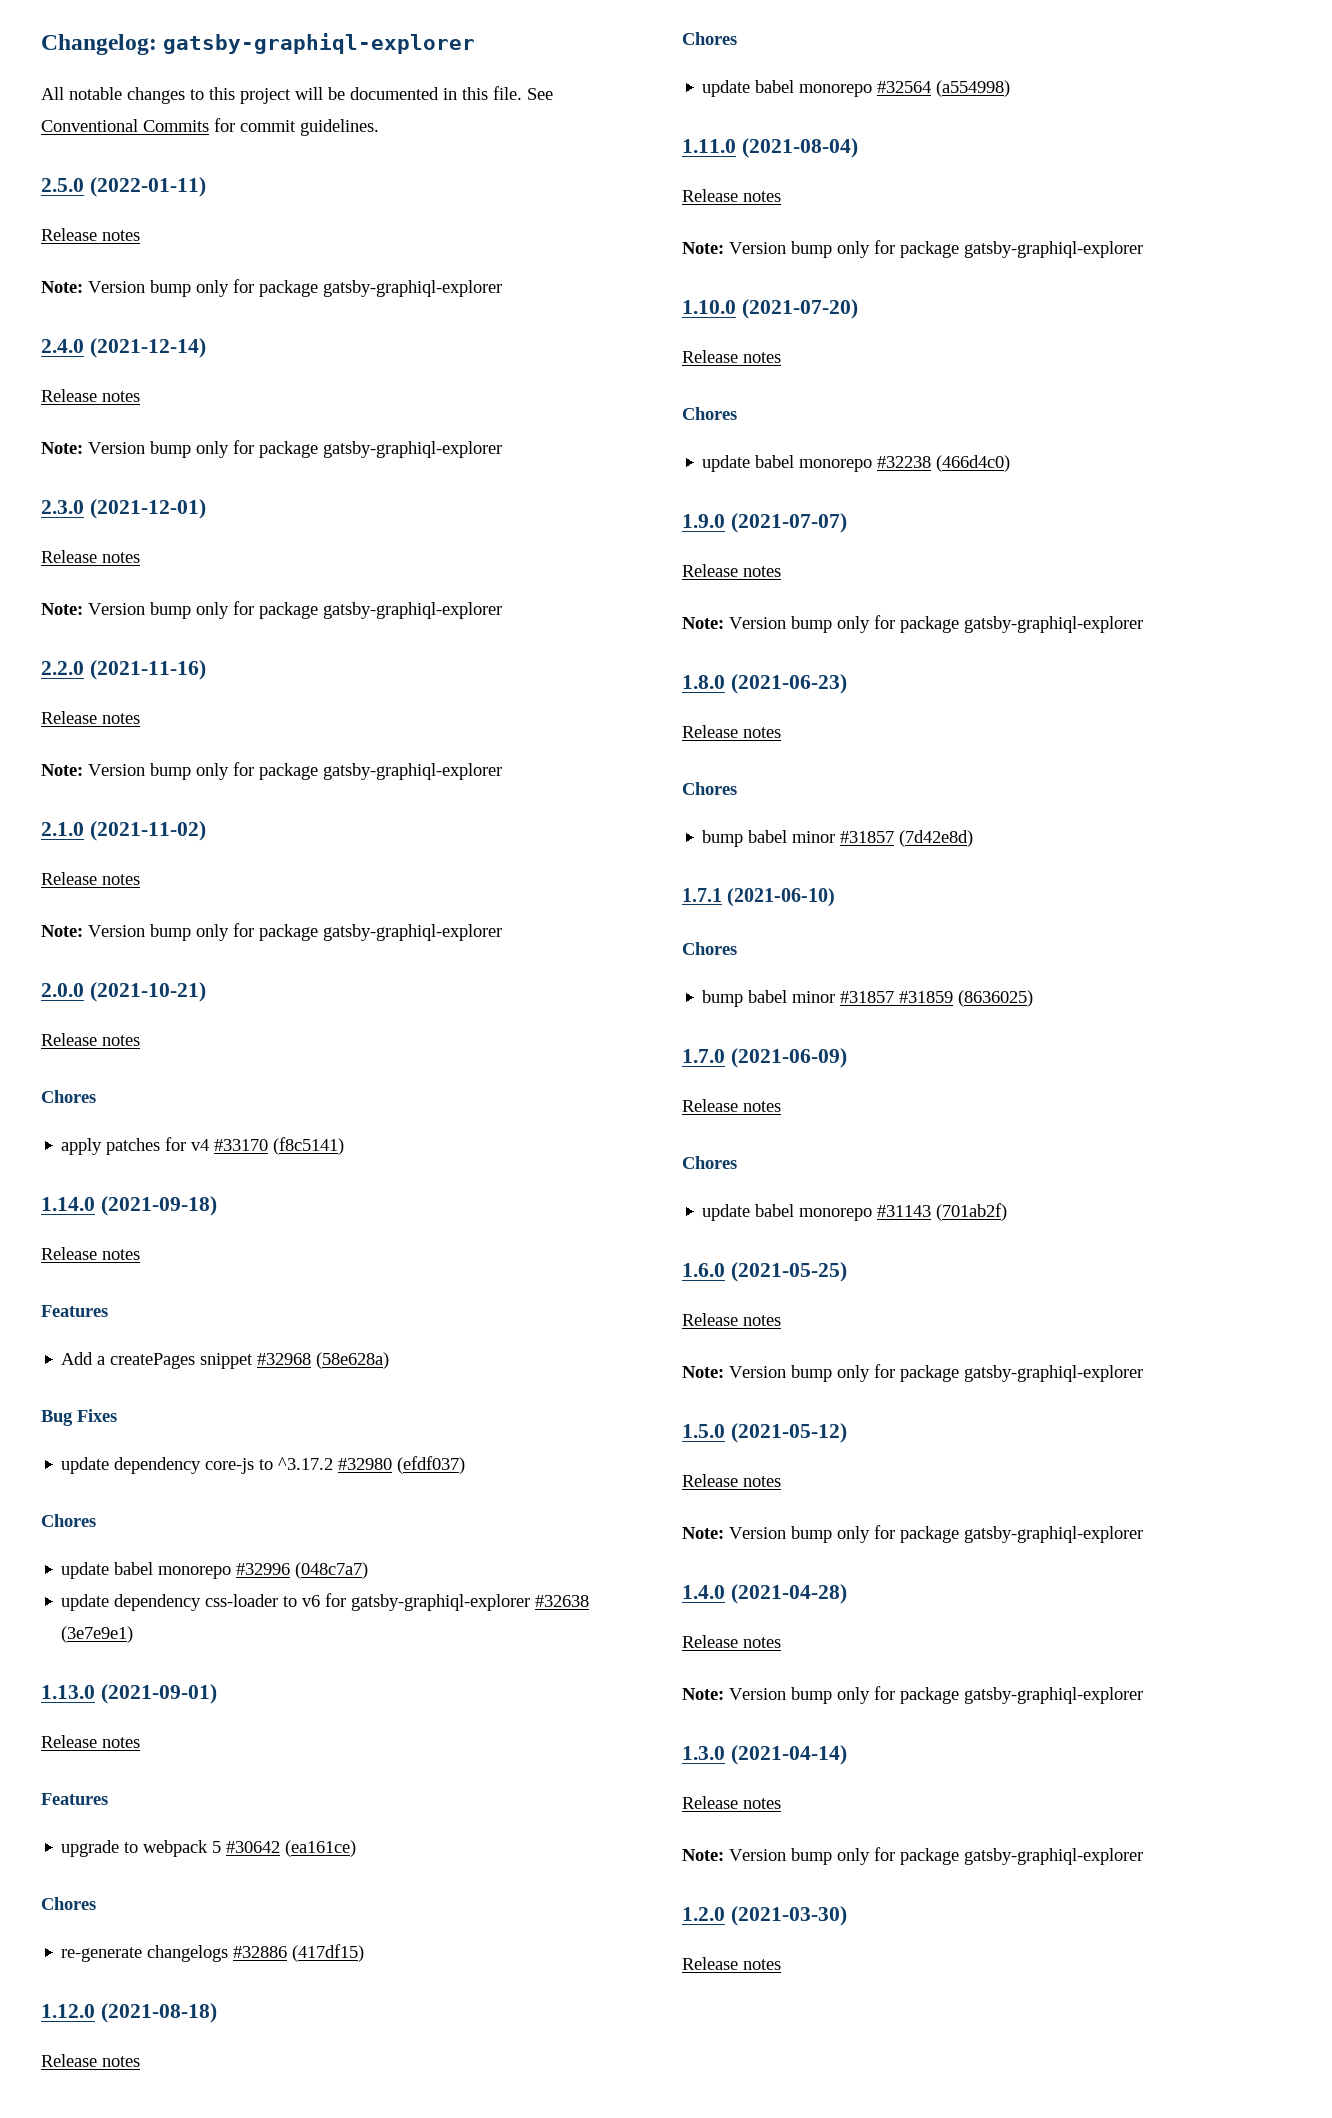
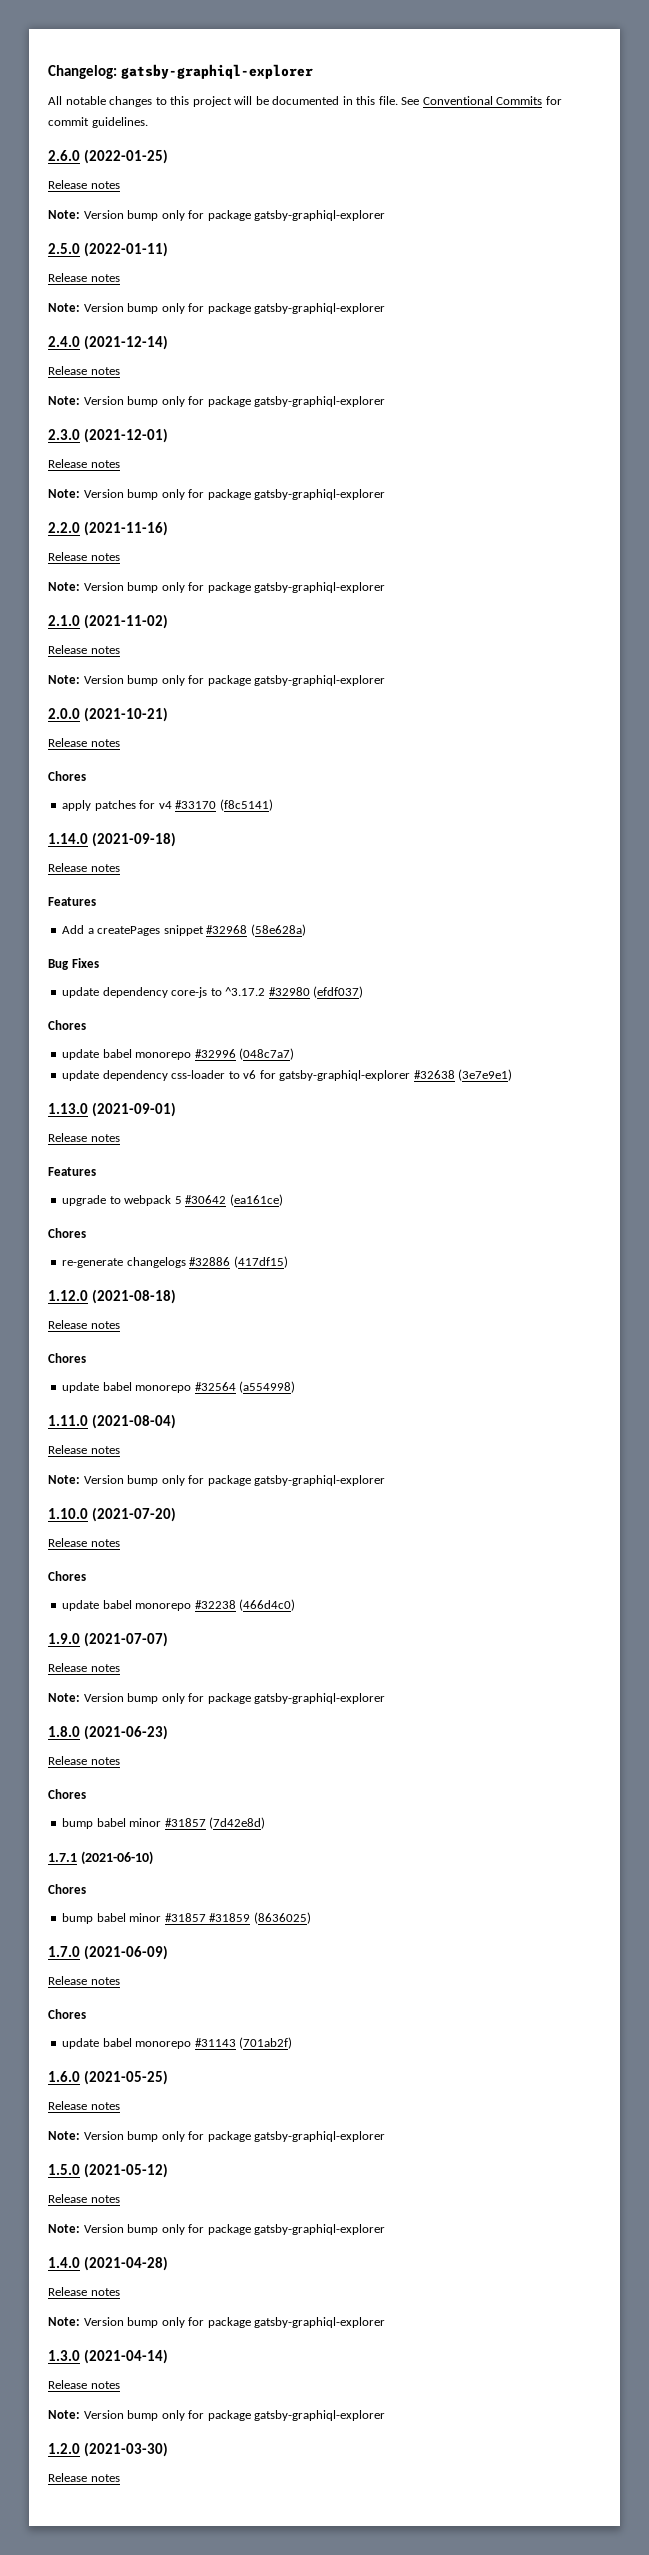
(379, 127) none -> [48,149,168,164] [48,180,120,189] [48,210,386,221] // 2.6.0 (2022-01-25) // Release notes // Note: Version bump only for package gatsby-graphiql-explorer

